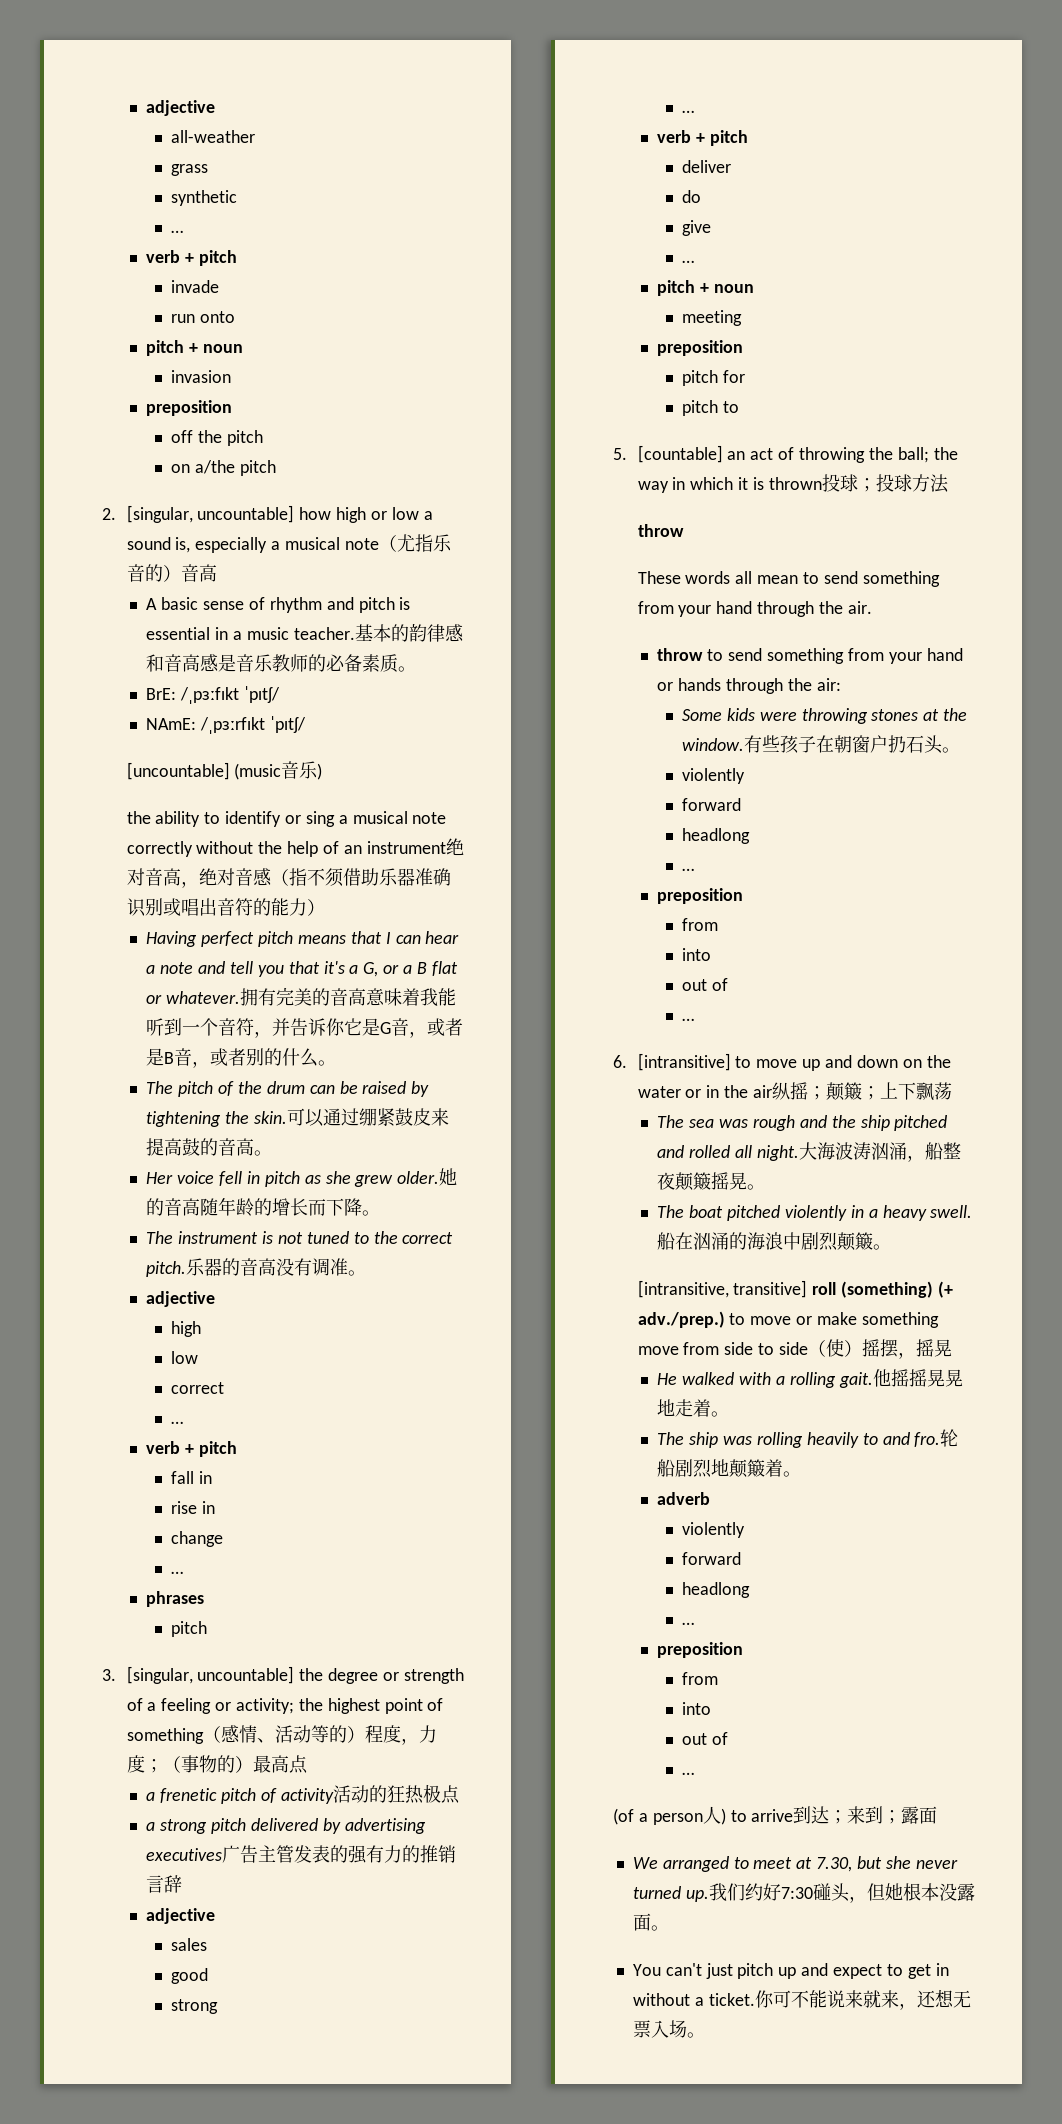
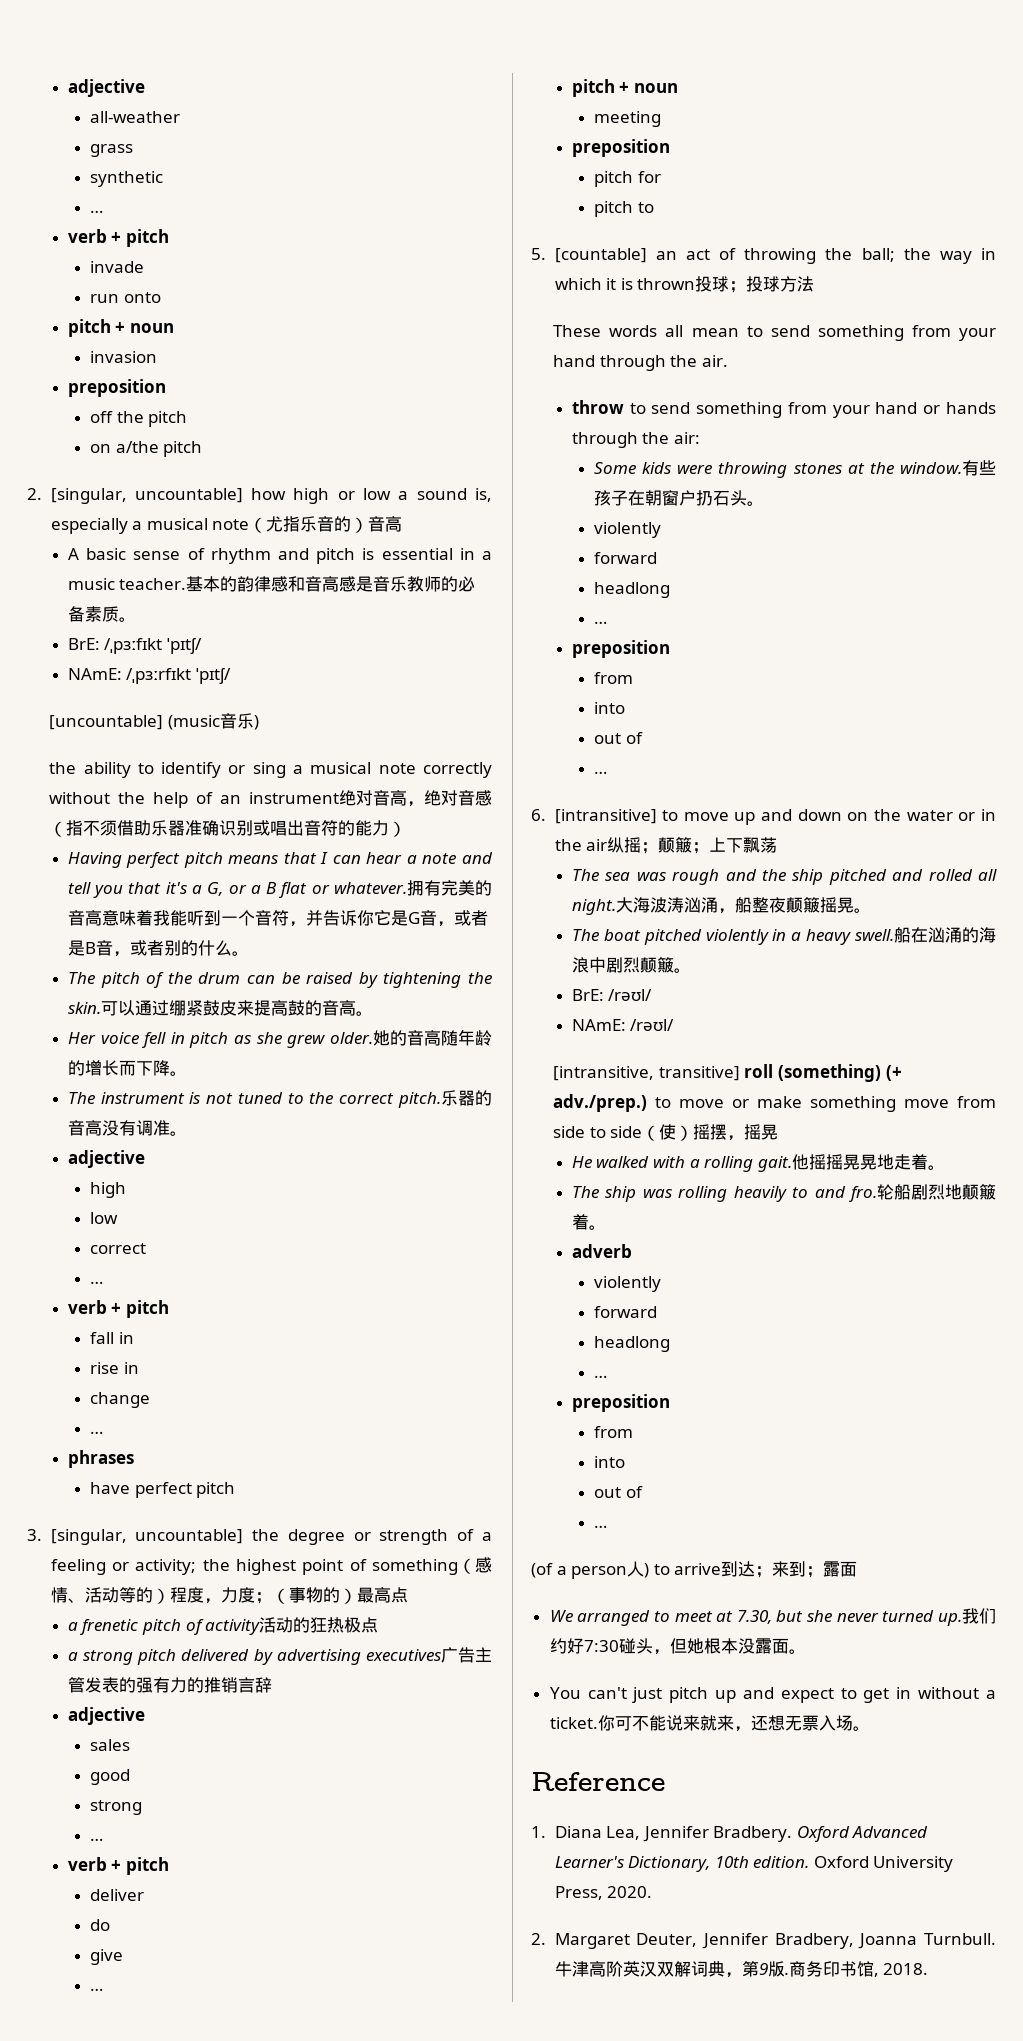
(205, 1599) none -> [90,1482,192,1498] have perfect
[637,524,684,537] // throw -> (815, 284) none
(892, 1247) none -> [571,989,653,1001] [571,1019,675,1031] // BrE: /rəʊl/ // NAmE: /rəʊl/
(705, 2035) none -> [531,1772,665,1791] [531,1826,929,1842] [554,1856,954,1872] [554,1886,653,1900] [531,1933,996,1949] [554,1961,929,1978] // Reference // 1. Diana Lea, Jennifer Bradbery. Oxford Advanced Learner's Dictionary, 10th edition. Oxford University Press, 2020. // 2. Margaret Deuter, Jennifer Bradbery, Joanna Turnbull.牛津高阶英汉双解词典，第9版.商务印书馆, 2018.

